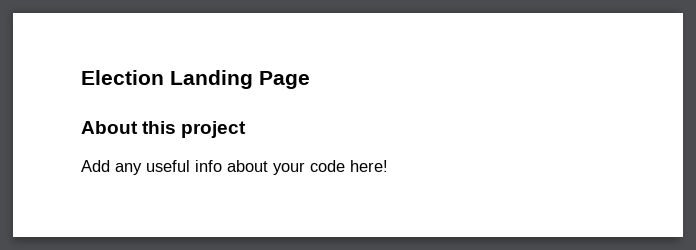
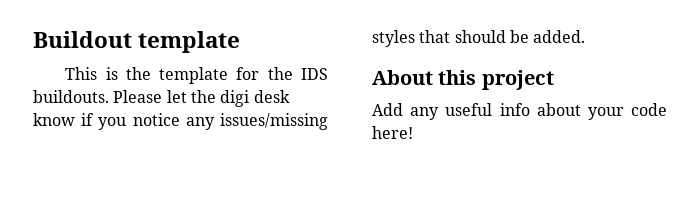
[81,70,310,89] Election Landing Page -> [33,31,241,53] [65,67,328,84] [33,90,290,107] [33,113,328,130] [372,30,586,47] Buildout template // This is the template for the IDS buildouts. Please let the digi desk know if you notice any issues/missing styles that should be added.

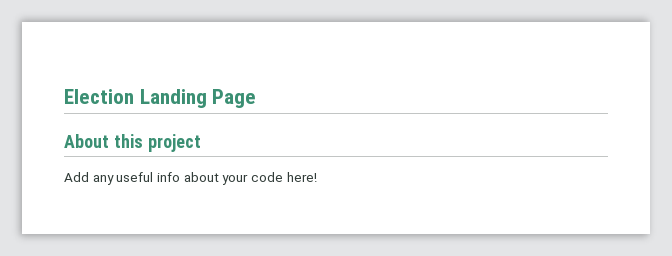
[33,31,241,53] [65,67,328,84] [33,90,290,107] [33,113,328,130] [372,30,586,47] Buildout template // This is the template for the IDS buildouts. Please let the digi desk know if you notice any issues/missing styles that should be added. -> [64,89,257,108] Election Landing Page

